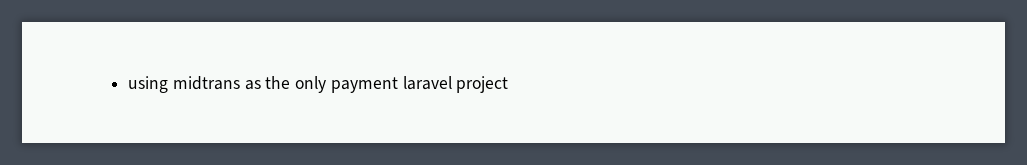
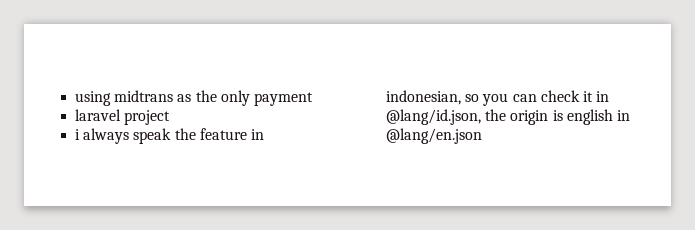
(398, 85) none -> (313, 99) //
(509, 84) none -> [75,128,264,144] [386,90,610,106] [386,109,630,125] [386,128,483,144] // i always speak the feature in indonesian, so you can check it in @lang/id.json, the origin is english in @lang/en.json

